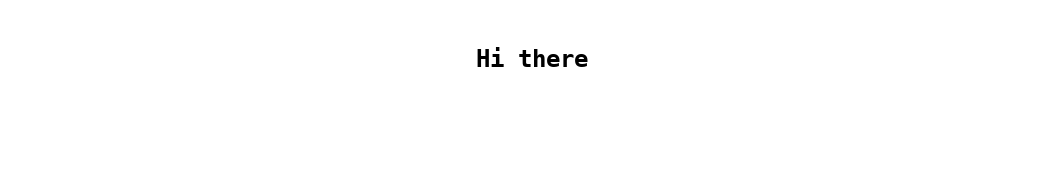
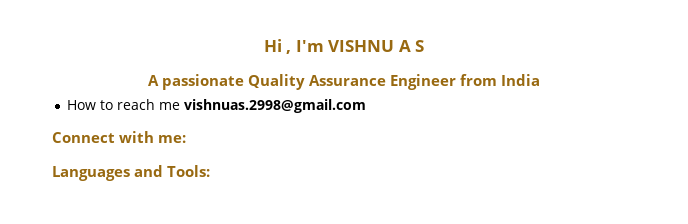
[517,49,588,67] there -> [286,40,425,54] [148,74,540,90] [66,99,366,113] [52,131,186,143] [52,165,210,181] , I'm VISHNU A S // A passionate Quality Assurance Engineer from India // How to reach me vishnuas.2998@gmail.com // Connect with me: // Languages and Tools:

